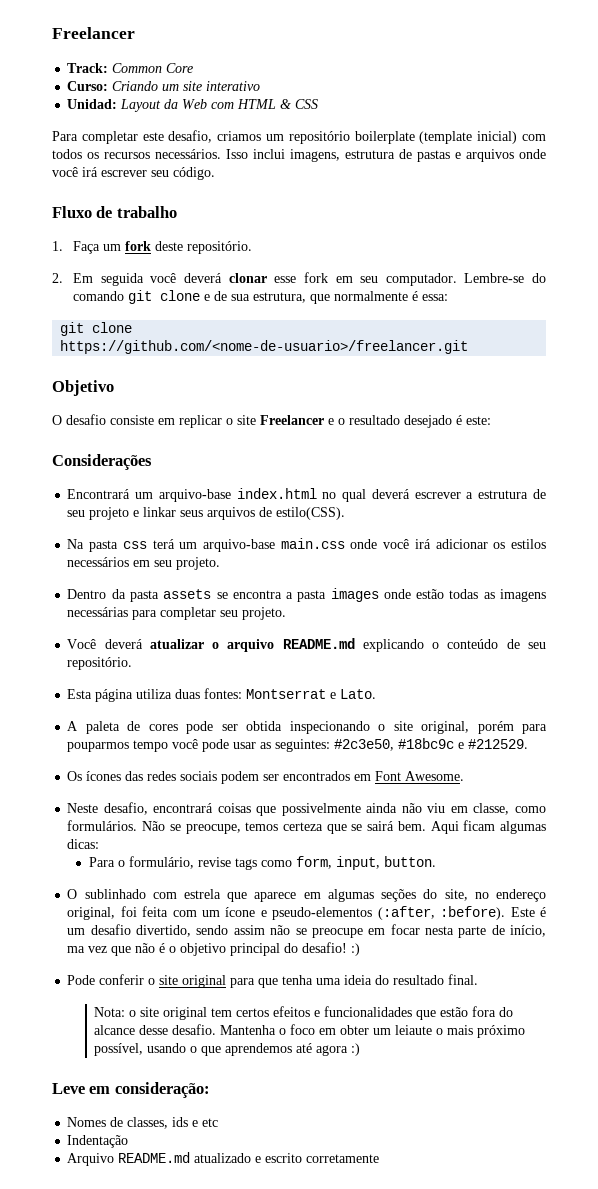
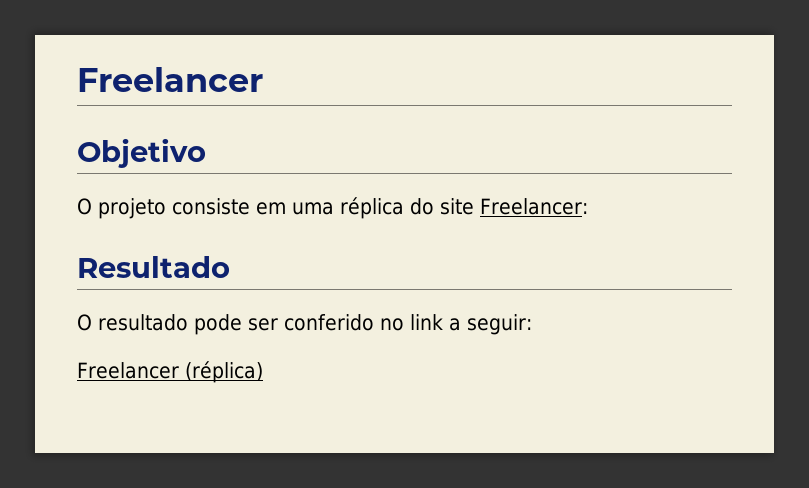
[52,27,135,39] [67,63,194,73] [67,81,261,91] [67,99,319,112] [52,130,546,144] [52,149,546,162] [52,167,215,180] [52,206,177,218] [52,241,253,254] [52,272,546,286] [73,290,449,304] [60,322,133,336] [60,340,469,354] Freelancer // Track: Common Core // Curso: Criando um site interativo // Unidad: Layout da Web com HTML & CSS // Para completar este desafio, criamos um repositório boilerplate (template inicial) com todos os recursos necessários. Isso inclui imagens, estrutura de pastas e arquivos onde você irá escrever seu código. // Fluxo de trabalho // 1. Faça um fork deste repositório. // 2. Em seguida você deverá clonar esse fork em seu computador. Lembre-se do comando git clone e de sua estrutura, que normalmente é essa: // git clone https://github.com/<nome-de-usuario>/freelancer.git -> [77,67,263,92] Freelancer
[66,414,106,425] desafio -> [98,198,166,219] projeto
[179,415,491,428] [52,454,152,470] [67,488,546,502] [67,507,346,520] [67,538,547,552] [67,557,221,570] [67,588,547,602] [67,607,287,620] [67,638,546,652] [67,657,133,670] [67,688,377,702] [67,721,548,734] [67,738,529,752] [67,771,465,784] [67,802,546,816] [67,820,547,834] [67,839,100,849] [88,856,436,870] [67,889,547,902] [67,906,546,920] [67,924,547,938] [67,942,361,956] [67,974,479,988] [94,1006,514,1020] [94,1024,526,1038] [94,1043,361,1056] [52,1082,210,1098] [67,1117,219,1129] [67,1135,129,1148] [67,1152,380,1166] replicar o site Freelancer e o resultado desejado é este: // Considerações // Encontrará um arquivo-base index.html no qual deverá escrever a estrutura de seu projeto e linkar seus arquivos de estilo(CSS). // Na pasta css terá um arquivo-base main.css onde você irá adicionar os estilos necessários em seu projeto. // Dentro da pasta assets se encontra a pasta images onde estão todas as imagens necessárias para completar seu projeto. // Você deverá atualizar o arquivo README.md explicando o conteúdo de seu repositório. // Esta página utiliza duas fontes: Montserrat e Lato. // A paleta de cores pode ser obtida inspecionando o site original, porém para pouparmos tempo você pode usar as seguintes: #2c3e50, #18bc9c e #212529. // Os ícones das redes sociais podem ser encontrados em Font Awesome. // Neste desafio, encontrará coisas que possivelmente ainda não viu em classe, como formulários. Não se preocupe, temos certeza que se sairá bem. Aqui ficam algumas dicas: // Para o formulário, revise tags como form, input, button. // O sublinhado com estrela que aparece em algumas seções do site, no endereço original, foi feita com um ícone e pseudo-elementos (:after, :before). Este é um desafio divertido, sendo assim não se preocupe em focar nesta parte de início, ma vez que não é o objetivo principal do desafio! :) // Pode conferir o site original para que tenha uma ideia do resultado final. // Nota: o site original tem certos efeitos e funcionalidades que estão fora do alcance desse desafio. Mantenha o foco em obter um leiaute o mais próximo possível, usando o que aprendemos até agora :) // Leve em consideração: // Nomes de classes, ids e etc // Indentação // Arquivo README.md atualizado e escrito corretamente -> [292,197,588,219] [77,256,230,278] [77,314,532,335] [77,361,263,383] uma réplica do site Freelancer: // Resultado // O resultado pode ser conferido no link a seguir: // Freelancer (réplica)

